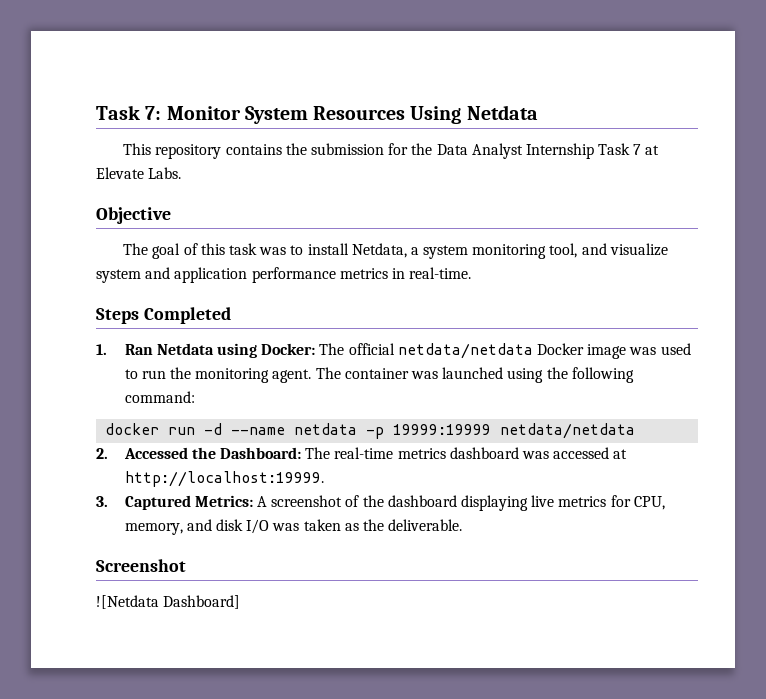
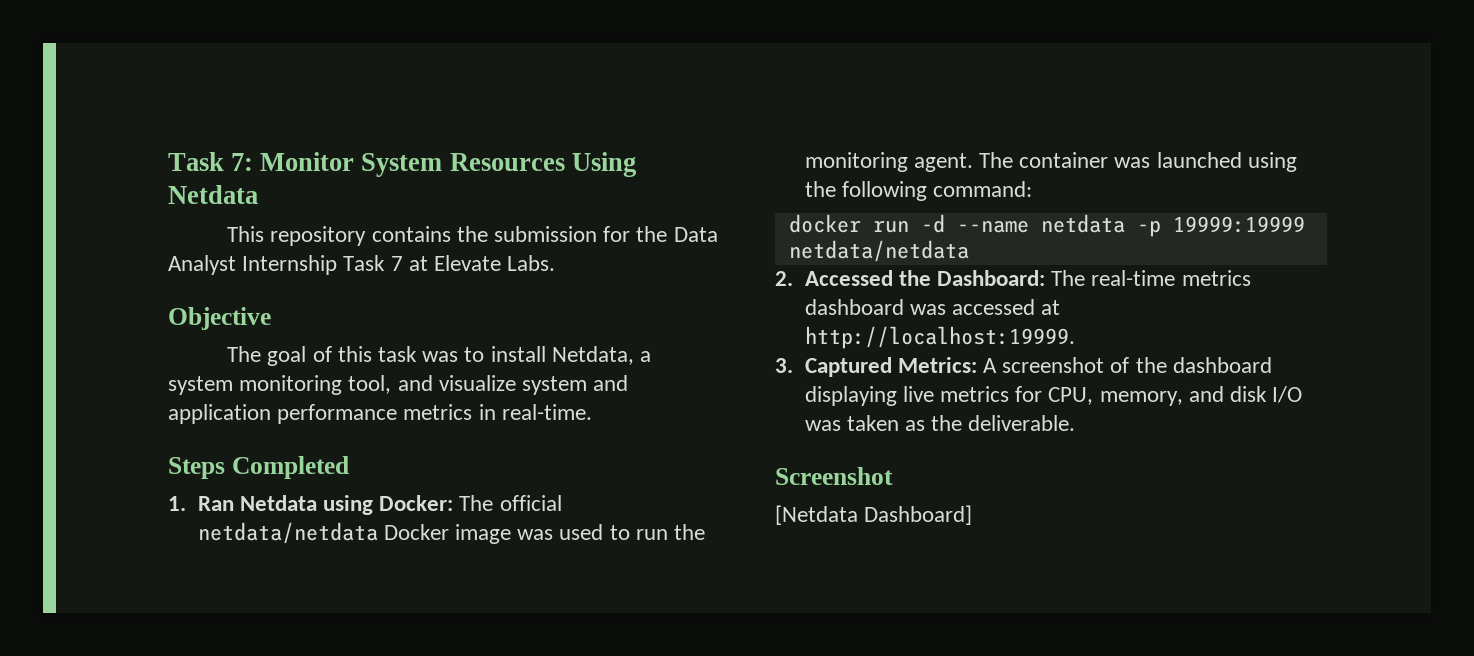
[96,595,159,609] ![Netdata -> [775,505,858,525] [Netdata

